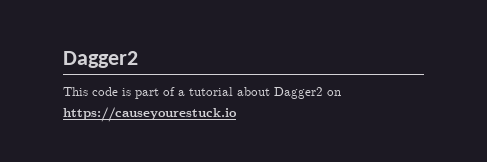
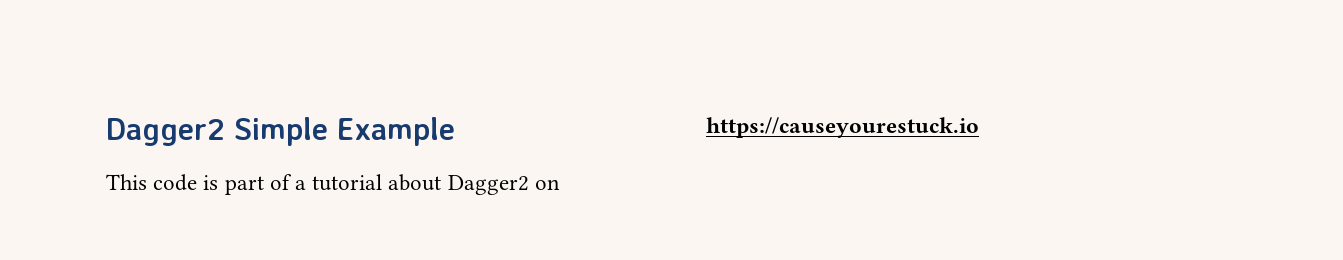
[63,51,138,68] Dagger2 -> [106,117,455,146] Dagger2 Simple Example

